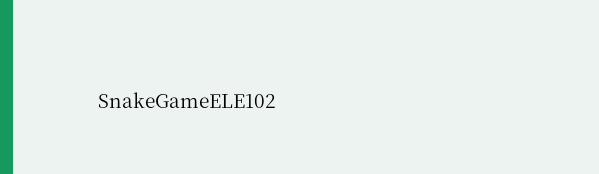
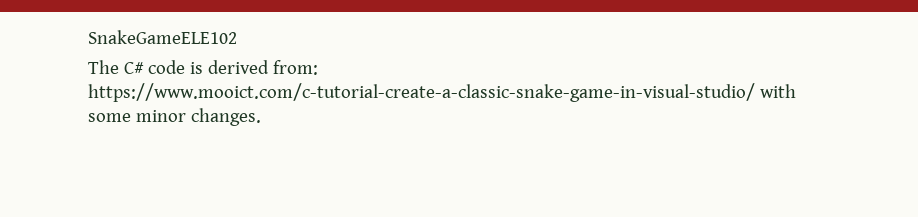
(276, 100) none -> [88,60,318,75] [88,83,796,102] [88,108,261,126] // The C# code is derived from: https://www.mooict.com/c-tutorial-create-a-classic-snake-game-in-visual-studio/ with some minor changes.

